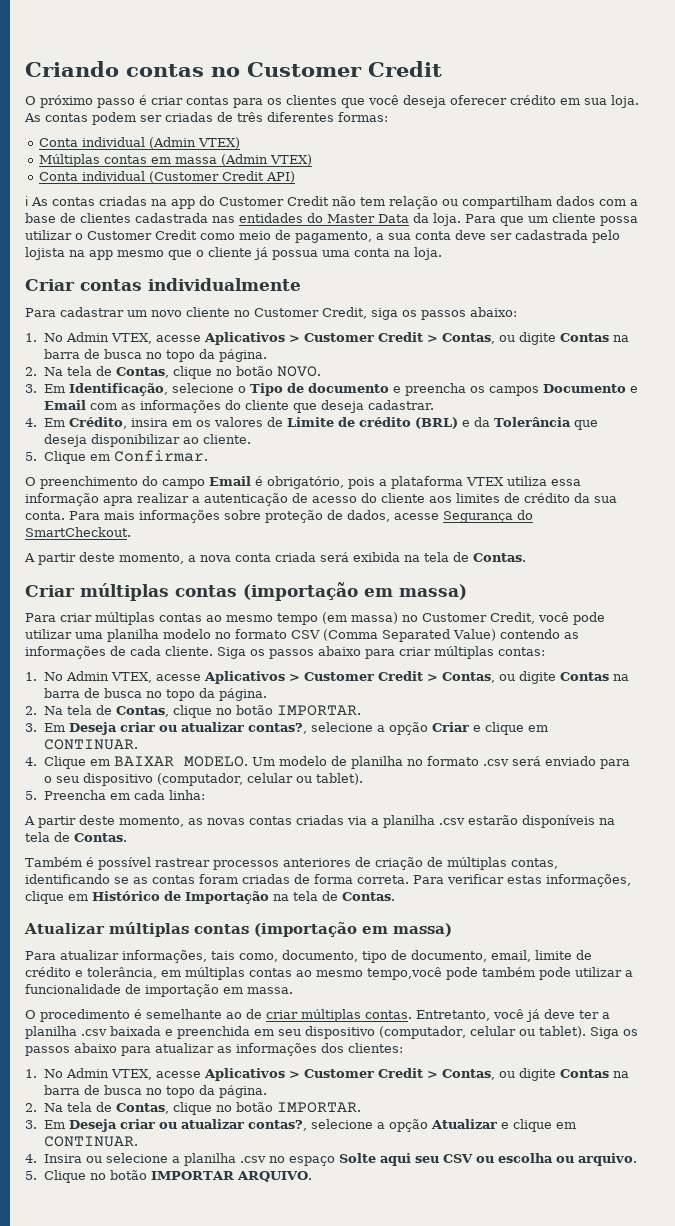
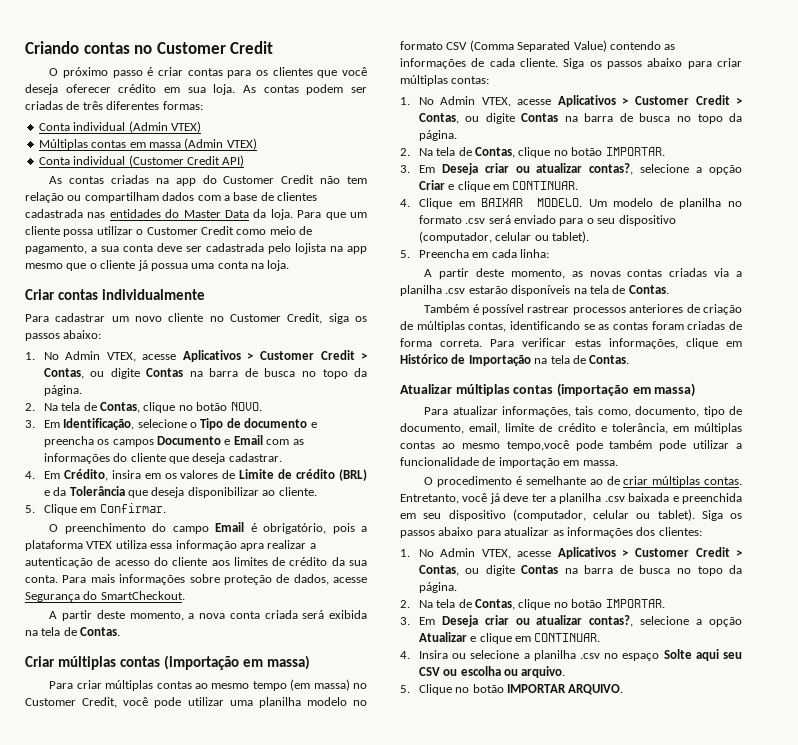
[25,196,28,206] ℹ -> (245, 161) none

